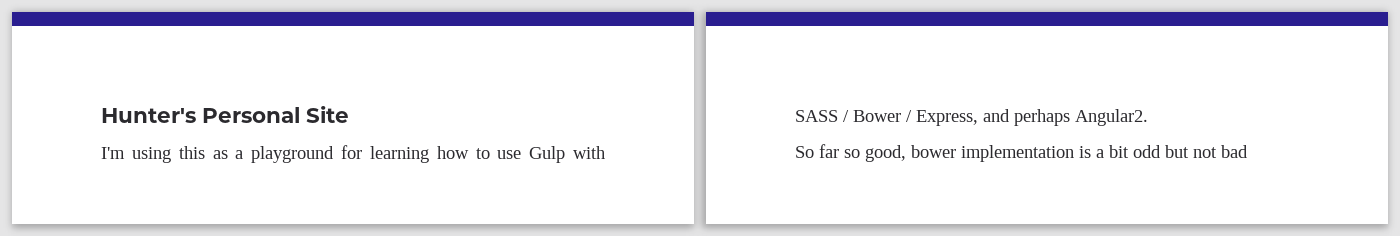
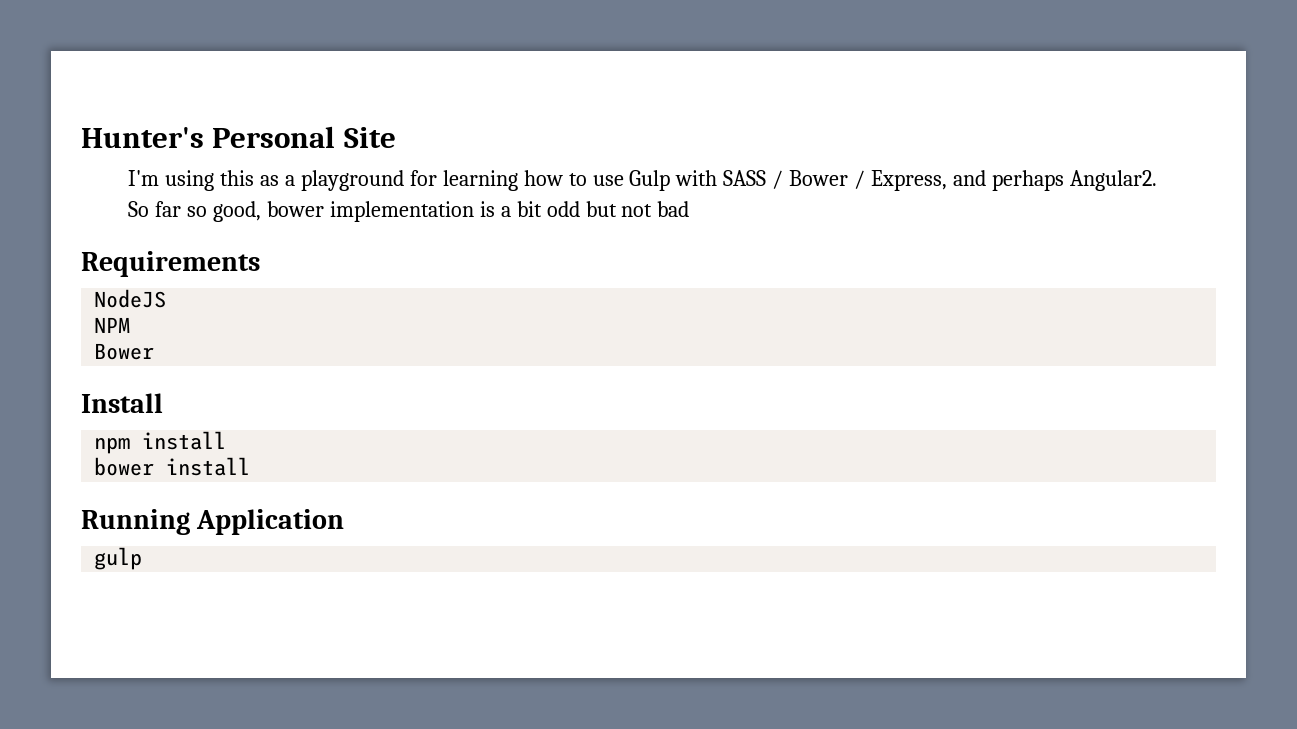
(1248, 151) none -> [81,251,260,277] [94,289,167,308] [94,317,131,333] [94,343,155,360] [81,393,163,413] [94,431,227,454] [94,457,251,476] [81,509,345,535] [94,547,143,570] // Requirements // NodeJS // NPM // Bower // Install // npm install // bower install // Running Application // gulp

